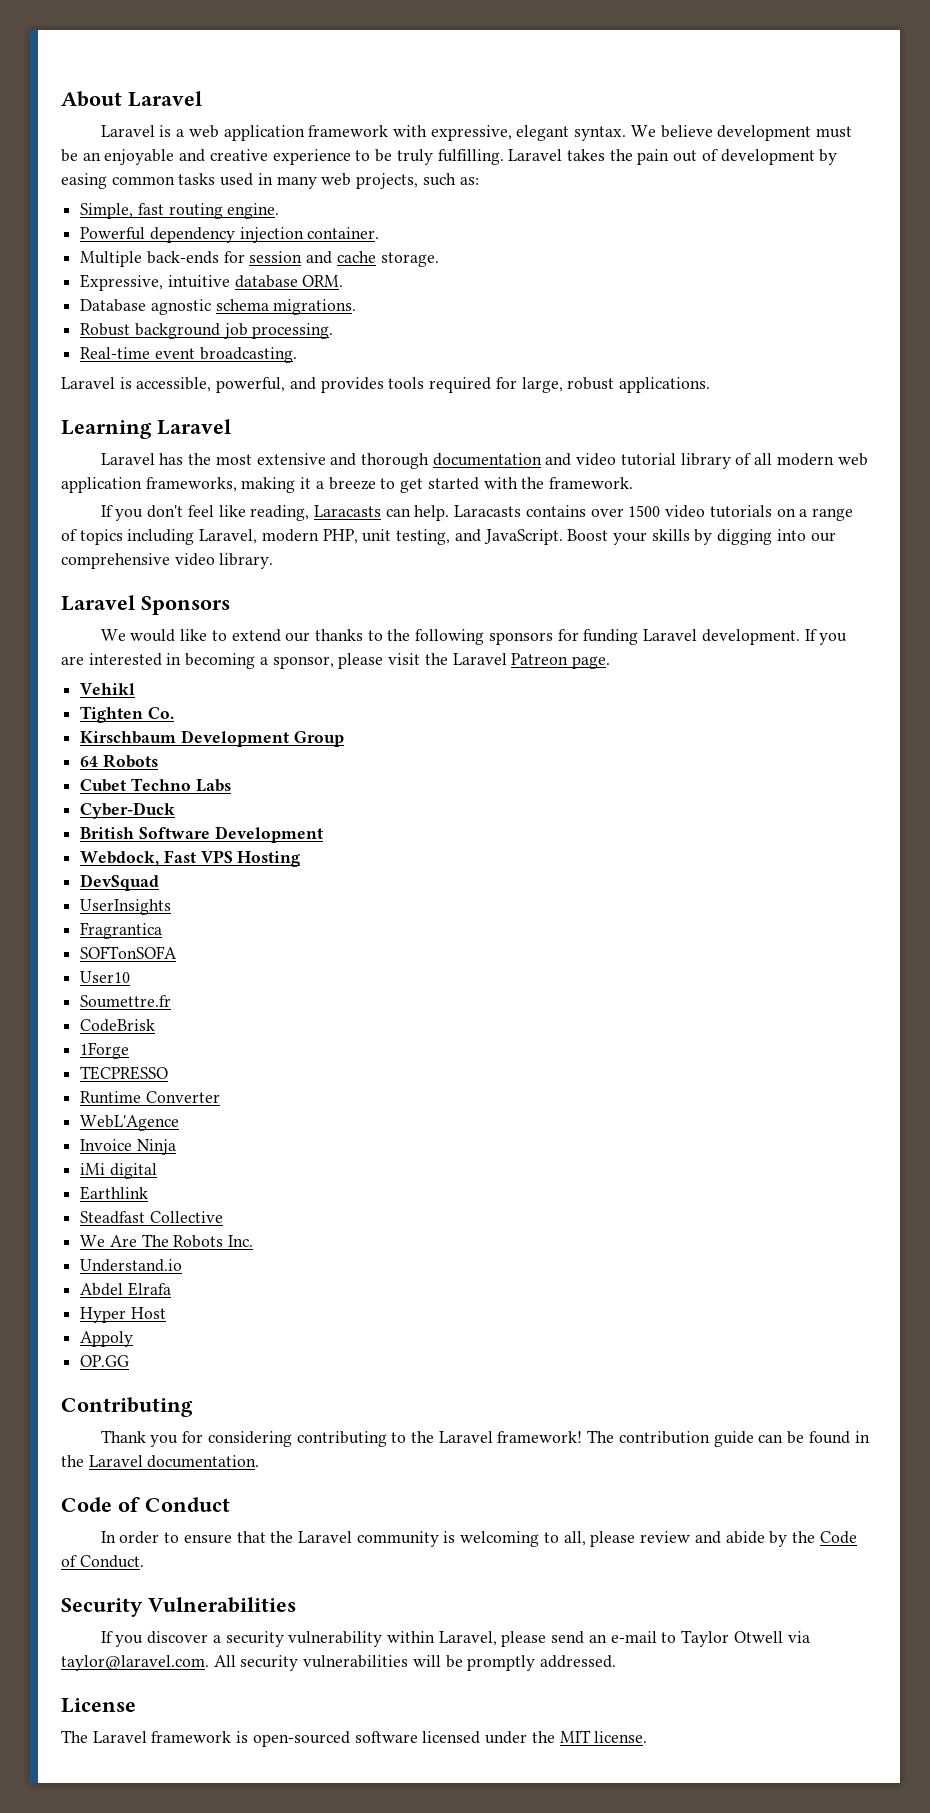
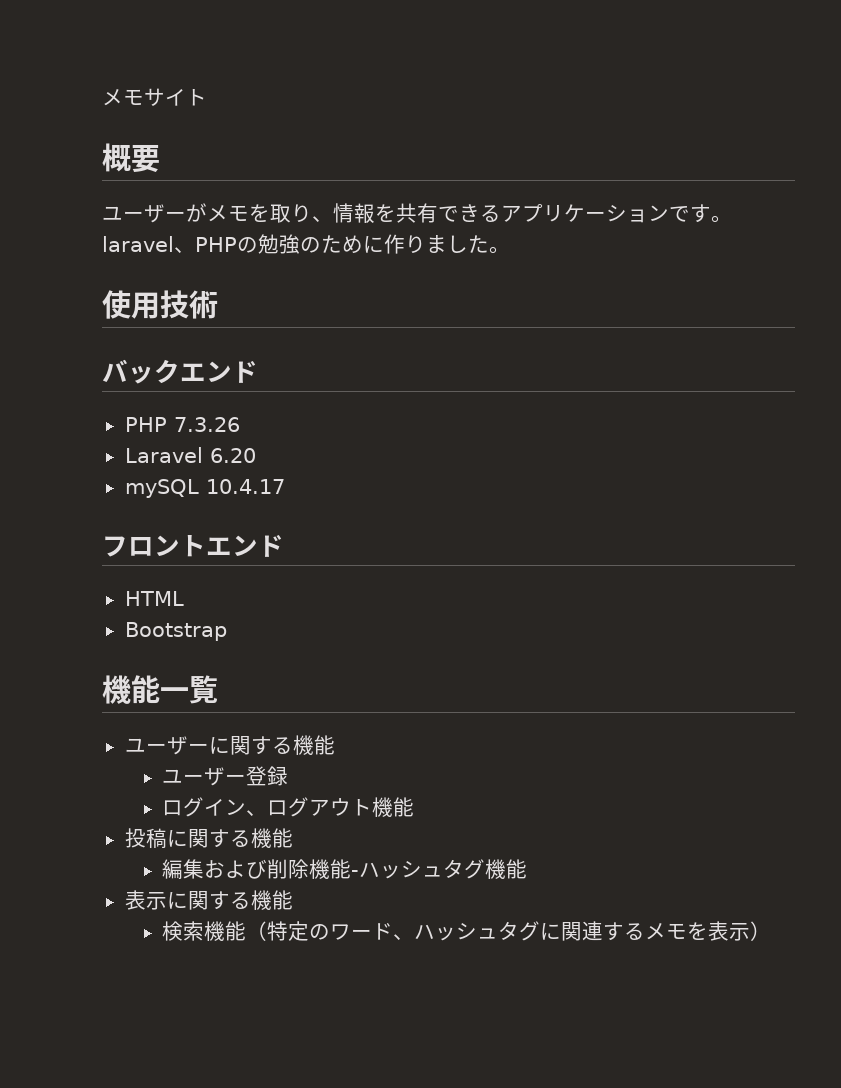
[61,91,202,107] [100,125,853,141] [61,149,838,165] [61,173,479,189] [80,203,280,219] [80,227,380,243] [80,251,439,267] [80,274,344,291] [80,299,357,315] [80,323,334,339] [80,347,297,363] [61,377,710,393] [61,419,231,439] [100,453,868,469] [61,477,633,493] [100,505,854,521] [61,529,836,545] [61,553,274,569] [61,595,230,615] [100,629,848,645] [61,653,610,669] [80,683,136,695] [80,706,174,723] [80,730,344,747] [80,754,158,768] [80,778,231,792] [80,802,176,819] [80,826,323,843] [80,850,301,867] [80,874,160,891] [80,899,172,915] [80,922,163,939] [80,946,178,959] [80,971,131,983] [80,995,172,1008] [80,1019,156,1032] [80,1042,130,1059] [80,1066,169,1080] [80,1091,220,1104] [80,1115,180,1131] [80,1139,176,1155] [80,1163,157,1179] [80,1186,149,1200] [80,1211,223,1224] [80,1234,254,1248] [80,1259,183,1272] [80,1282,171,1296] [80,1307,166,1323] [80,1331,134,1347] [80,1355,130,1367] [61,1397,193,1417] [100,1430,870,1447] [61,1455,260,1468] [61,1497,230,1512] [100,1531,857,1547] [61,1555,144,1568] [61,1597,296,1617] [100,1630,810,1647] [61,1655,617,1671] [61,1698,136,1713] [61,1730,648,1747] About Laravel // Laravel is a web application framework with expressive, elegant syntax. We believe development must be an enjoyable and creative experience to be truly fulfilling. Laravel takes the pain out of development by easing common tasks used in many web projects, such as: // Simple, fast routing engine. // Powerful dependency injection container. // Multiple back-ends for session and cache storage. // Expressive, intuitive database ORM. // Database agnostic schema migrations. // Robust background job processing. // Real-time event broadcasting. // Laravel is accessible, powerful, and provides tools required for large, robust applications. // Learning Laravel // Laravel has the most extensive and thorough documentation and video tutorial library of all modern web application frameworks, making it a breeze to get started with the framework. // If you don't feel like reading, Laracasts can help. Laracasts contains over 1500 video tutorials on a range of topics including Laravel, modern PHP, unit testing, and JavaScript. Boost your skills by digging into our comprehensive video library. // Laravel Sponsors // We would like to extend our thanks to the following sponsors for funding Laravel development. If you are interested in becoming a sponsor, please visit the Laravel Patreon page. // Vehikl // Tighten Co. // Kirschbaum Development Group // 64 Robots // Cubet Techno Labs // Cyber-Duck // British Software Development // Webdock, Fast VPS Hosting // DevSquad // UserInsights // Fragrantica // SOFTonSOFA // User10 // Soumettre.fr // CodeBrisk // 1Forge // TECPRESSO // Runtime Converter // WebL'Agence // Invoice Ninja // iMi digital // Earthlink // Steadfast Collective // We Are The Robots Inc. // Understand.io // Abdel Elrafa // Hyper Host // Appoly // OP.GG // Contributing // Thank you for considering contributing to the Laravel framework! The contribution guide can be found in the Laravel documentation. // Code of Conduct // In order to ensure that the Laravel community is welcoming to all, please review and abide by the Code of Conduct. // Security Vulnerabilities // If you discover a security vulnerability within Laravel, please send an e-mail to Taylor Otwell via taylor@laravel.com. All security vulnerabilities will be promptly addressed. // License // The Laravel framework is open-sourced software licensed under the MIT license. -> [102,88,207,106] [102,143,160,173] [102,203,732,224] [102,234,510,254] [102,290,218,319] [102,359,258,384] [124,417,240,432] [124,447,256,463] [124,479,285,498] [102,535,284,557] [124,591,184,606] [124,622,227,641] [102,675,218,704] [124,735,335,755] [162,766,289,786] [162,797,415,817] [124,828,293,849] [162,859,528,879] [124,890,293,910] [162,921,772,941] メモサイト // 概要 // ユーザーがメモを取り、情報を共有できるアプリケーションです。laravel、PHPの勉強のために作りました。 // 使用技術 // バックエンド // PHP 7.3.26 // Laravel 6.20 // mySQL 10.4.17 // フロントエンド // HTML // Bootstrap // 機能一覧 // ユーザーに関する機能 // ユーザー登録 // ログイン、ログアウト機能 // 投稿に関する機能 // 編集および削除機能-ハッシュタグ機能 // 表示に関する機能 // 検索機能（特定のワード、ハッシュタグに関連するメモを表示）

